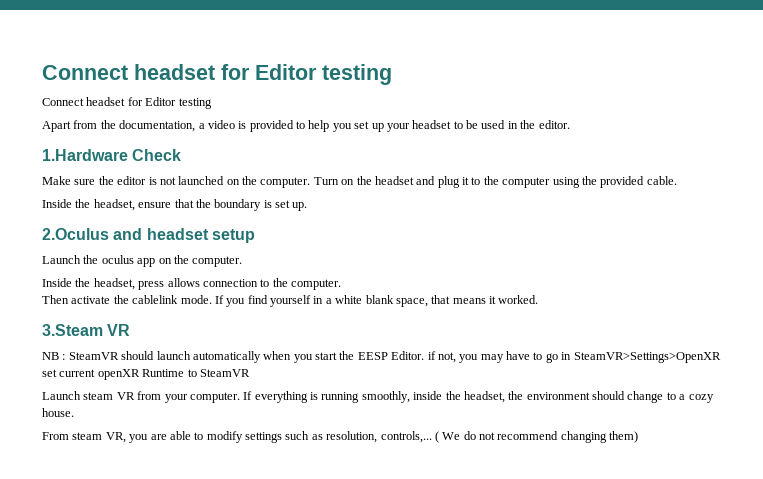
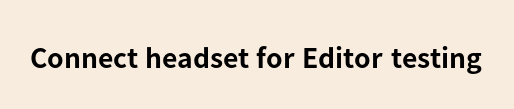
[42,64,392,85] [42,97,212,109] [42,120,570,132] [42,149,182,161] [42,176,677,188] [42,199,308,211] [42,228,255,243] [42,255,243,267] [42,278,341,290] [42,295,539,307] [42,324,131,336] [42,351,721,363] [42,369,250,380] [42,391,714,403] [42,408,74,417] [42,431,639,443] Connect headset for Editor testing // Connect headset for Editor testing // Apart from the documentation, a video is provided to help you set up your headset to be used in the editor. // 1.Hardware Check // Make sure the editor is not launched on the computer. Turn on the headset and plug it to the computer using the provided cable. // Inside the headset, ensure that the boundary is set up. // 2.Oculus and headset setup // Launch the oculus app on the computer. // Inside the headset, press allows connection to the computer. // Then activate the cablelink mode. If you find yourself in a white blank space, that means it worked. // 3.Steam VR // NB : SteamVR should launch automatically when you start the EESP Editor. if not, you may have to go in SteamVR>Settings>OpenXR set current openXR Runtime to SteamVR // Launch steam VR from your computer. If everything is running smoothly, inside the headset, the environment should change to a cozy house. // From steam VR, you are able to modify settings such as resolution, controls,... ( We do not recommend changing them) -> [30,46,482,74] Connect headset for Editor testing

